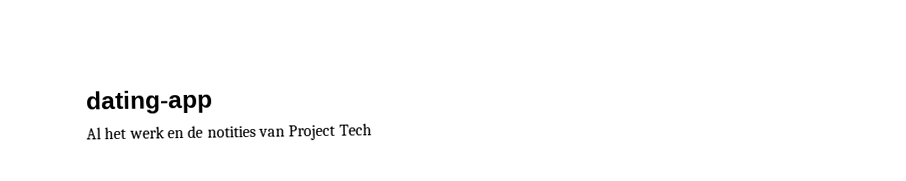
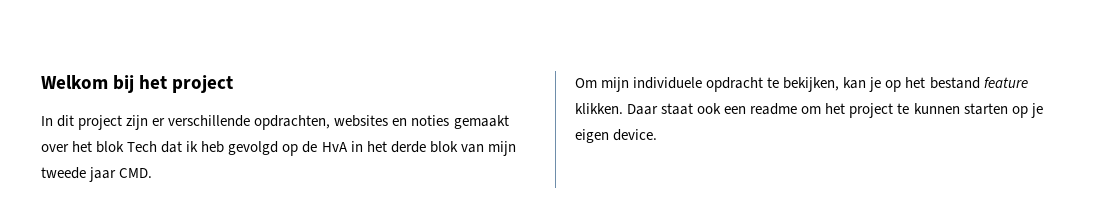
[85,89,213,115] [86,123,372,141] dating-app // Al het werk en de notities van Project Tech -> [41,75,234,93] [41,115,509,130] [41,141,516,156] [41,167,153,182] [575,77,1028,92] [575,103,1043,118] [575,129,658,143] Welkom bij het project // In dit project zijn er verschillende opdrachten, websites en noties gemaakt over het blok Tech dat ik heb gevolgd op de HvA in het derde blok van mijn tweede jaar CMD. // Om mijn individuele opdracht te bekijken, kan je op het bestand feature klikken. Daar staat ook een readme om het project te kunnen starten op je eigen device.

